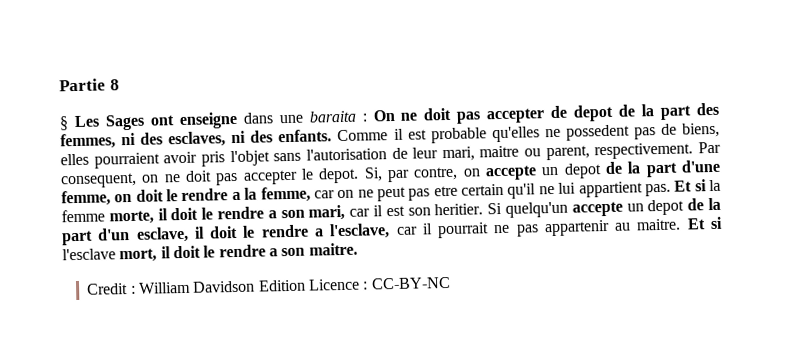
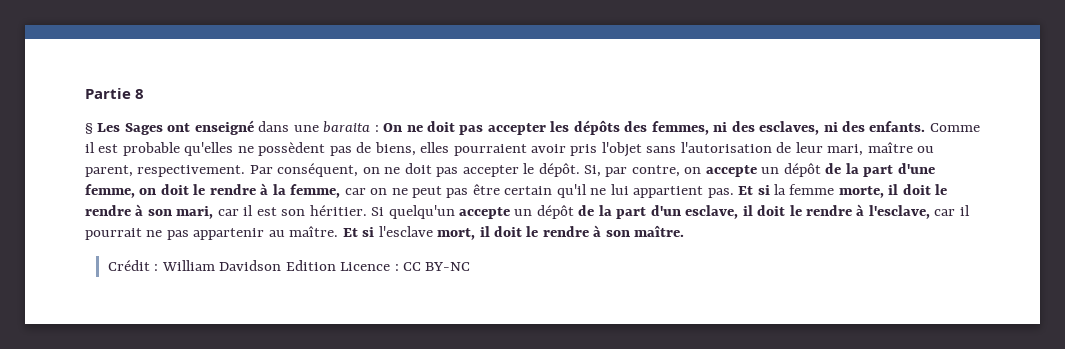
[178,111,238,130] enseigne -> [194,120,254,135] enseigné
[550,104,693,122] de depot de la part -> [550,120,620,135] les dépôts
[565,124,630,141] possedent -> [258,142,326,156] possèdent
[479,145,520,158] maitre -> [867,142,913,153] maître
[60,172,137,189] consequent, -> [277,163,359,177] conséquent,
[318,167,360,184] depot. -> [538,163,580,177] dépôt.
[563,163,602,179] depot -> [783,163,821,177] dépôt
[231,191,241,201] a -> [260,183,269,195] à
[433,185,458,197] etre -> [472,184,500,195] être
[267,210,277,219] a -> [135,204,144,216] à
[434,203,484,216] heritier. -> [309,205,367,216] héritier.
[647,199,685,216] depot -> [536,205,574,219] dépôt
[314,228,324,237] a -> [856,204,865,216] à
[636,218,682,231] maitre. -> [289,226,339,237] maître.
[268,242,358,257] [87,283,129,295] a son maitre. // Credit -> [593,225,685,237] [107,260,150,271] à son maître. // Crédit
[370,276,451,290] CC-BY-NC -> [402,262,471,271] CC BY-NC

